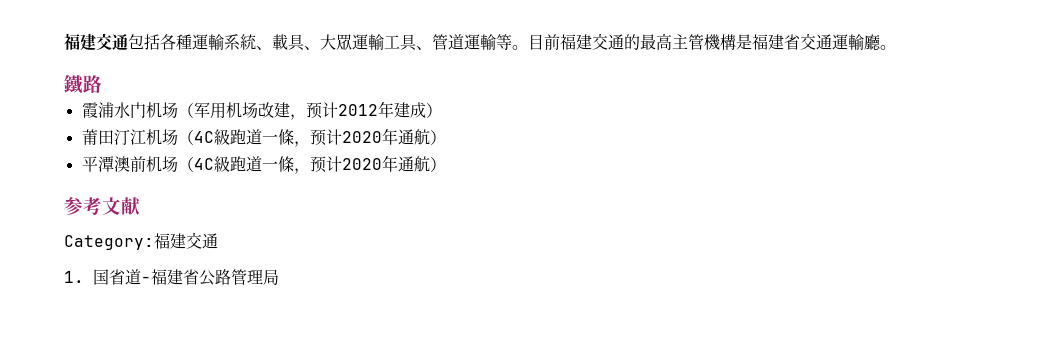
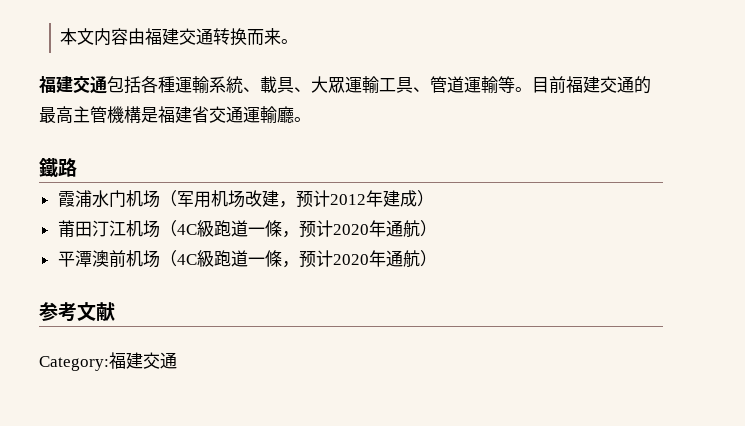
(64, 41) none -> [60,28,299,46] 本文内容由福建交通转换而来。 //
[64,269,279,286] // 1.国省道-福建省公路管理局 -> (177, 360) none

